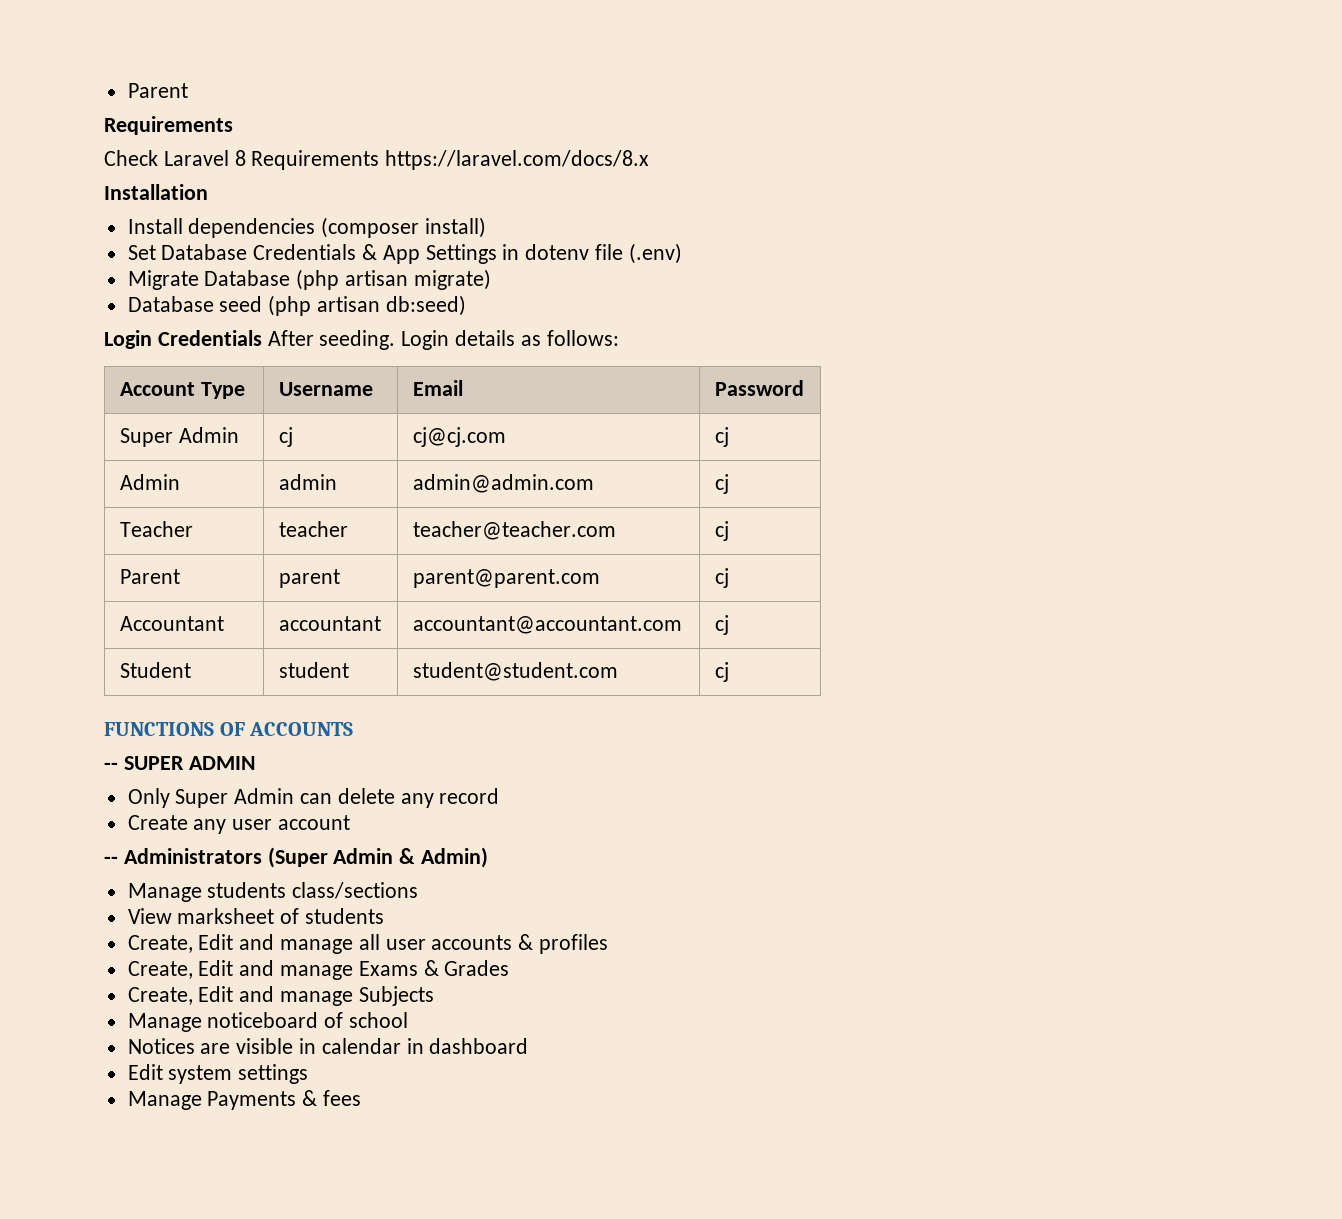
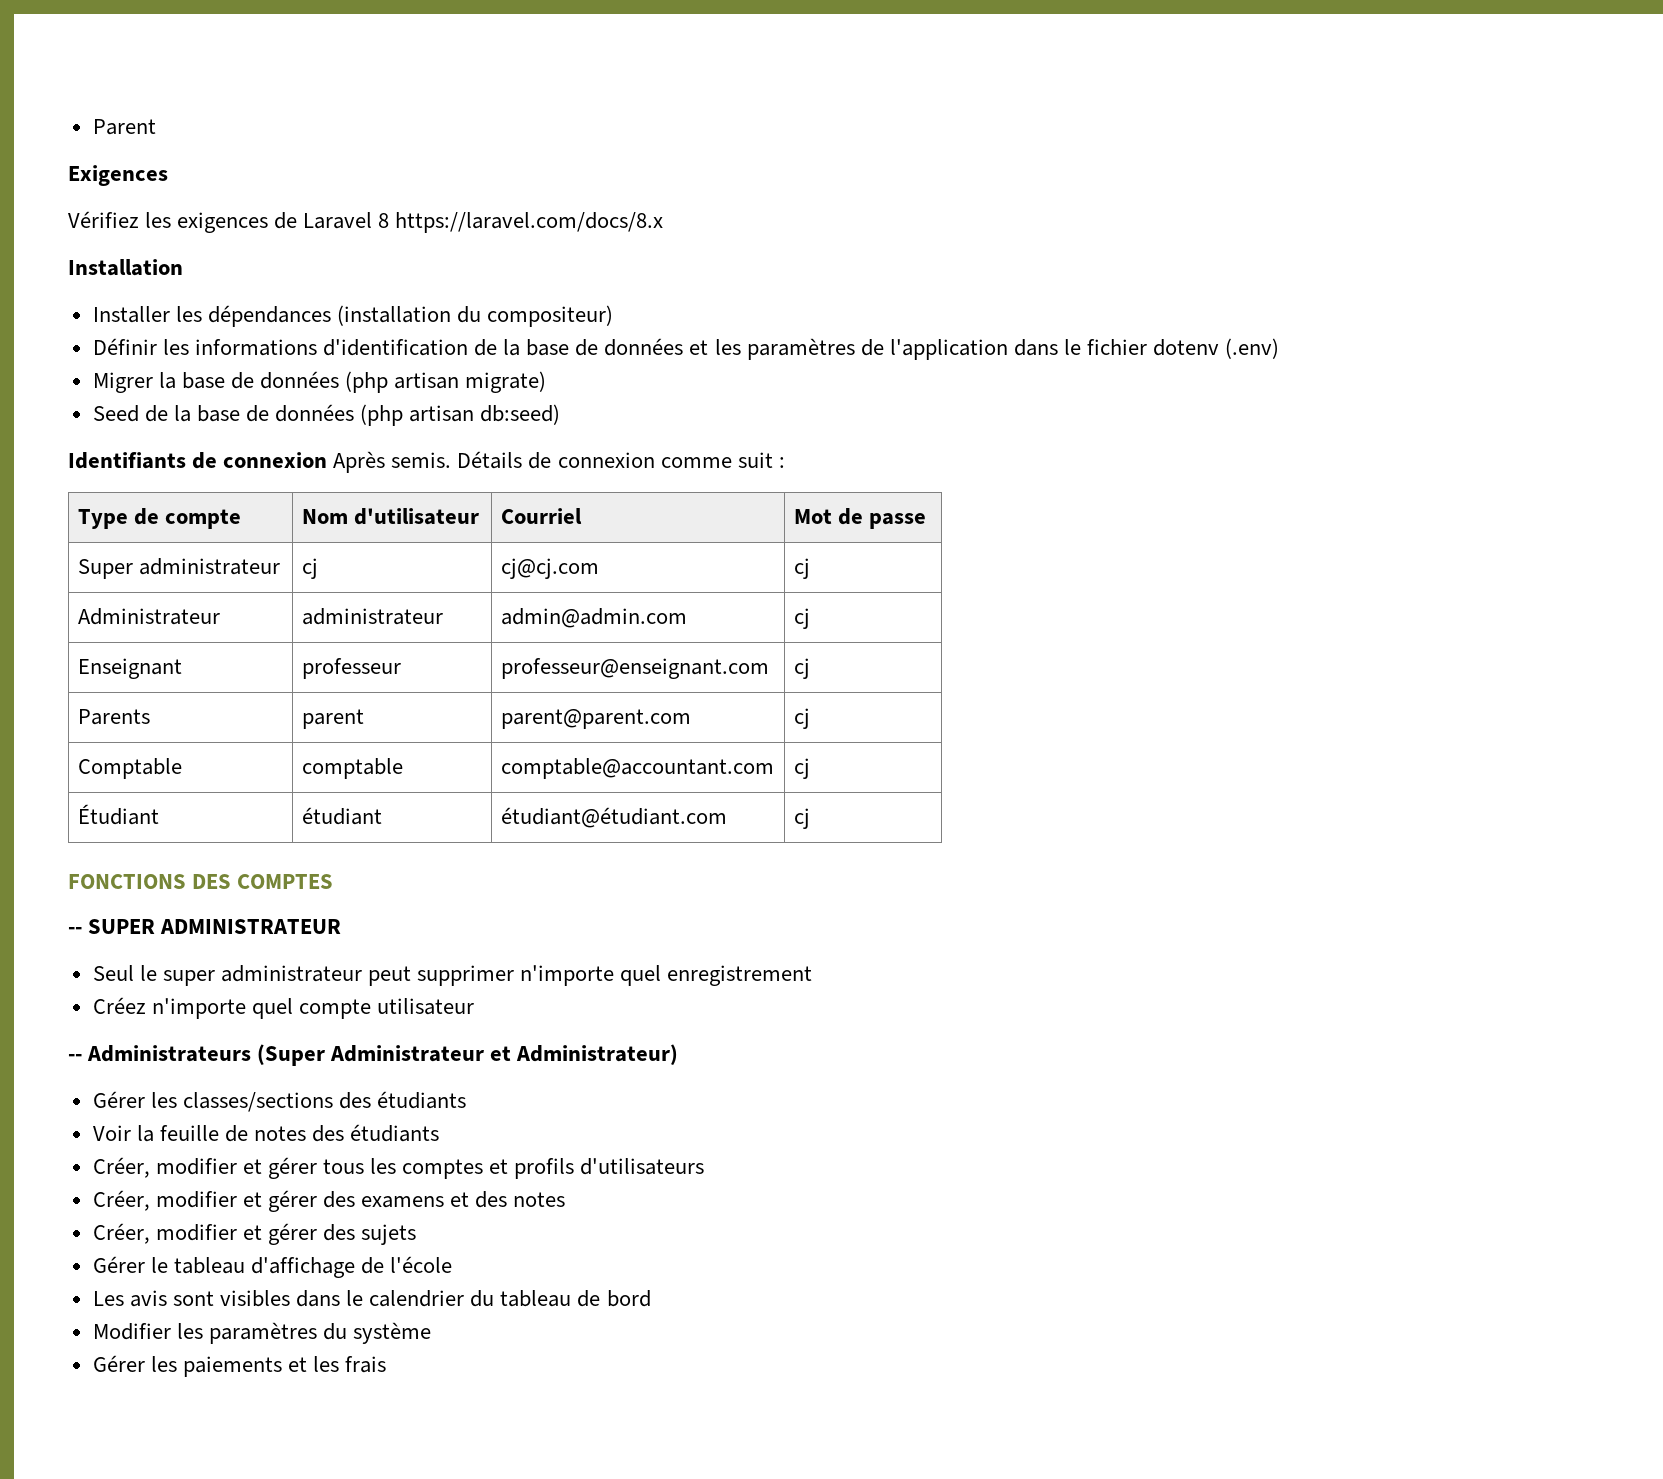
[104,116,233,135] [104,150,158,166] Requirements // Check -> [68,165,168,186] [68,211,298,233] Exigences // Vérifiez les exigences de
[251,150,380,170] Requirements -> (390, 220) none
[127,217,487,238] [127,243,682,264] [127,269,491,290] [127,295,466,316] [104,330,619,350] [119,382,245,399] [278,382,373,396] [412,380,463,396] [714,380,804,396] [119,427,239,447] Install dependencies (composer install) // Set Database Credentials & App Settings in dotenv file (.env) // Migrate Database (php artisan migrate) // Database seed (php artisan db:seed) // Login Credentials After seeding. Login details as follows: // Account Type | Username | Email | Password // Super Admin -> [92,305,614,327] [92,338,1280,360] [92,371,547,393] [92,404,561,426] [68,451,785,473] [77,508,241,529] [301,508,479,525] [500,508,582,524] [793,508,926,529] [77,558,280,579] Installer les dépendances (installation du compositeur) // Définir les informations d'identification de la base de données et les paramètres de l'application dans le fichier dotenv (.env) // Migrer la base de données (php artisan migrate) // Seed de la base de données (php artisan db:seed) // Identifiants de connexion Après semis. Détails de connexion comme suit : // Type de compte | Nom d'utilisateur | Courriel | Mot de passe // Super administrateur
[119,474,180,490] [278,474,337,490] Admin | admin -> [77,608,220,625] [301,608,443,625] Administrateur | administrateur
[119,521,193,537] [278,521,348,537] [412,521,616,540] [714,521,729,541] [119,569,180,584] Teacher | teacher | teacher@teacher.com | cj // Parent -> [77,658,182,679] [301,658,401,679] [500,658,769,679] [793,658,810,679] [77,709,150,725] Enseignant | professeur | professeur@enseignant.com | cj // Parents
[119,616,224,631] [278,616,381,631] [412,616,682,634] [714,615,729,635] [119,662,191,678] [278,662,349,678] [412,662,618,681] [714,662,729,682] [104,722,354,736] [104,756,255,770] [127,788,500,808] [127,815,351,834] [104,847,489,868] [127,882,419,902] [127,908,385,924] [127,934,609,954] [127,960,510,980] [127,986,434,1006] [127,1012,409,1032] [127,1038,529,1054] [127,1064,309,1084] [127,1090,362,1110] Accountant | accountant | accountant@accountant.com | cj // Student | student | student@student.com | cj // FUNCTIONS OF ACCOUNTS // -- SUPER ADMIN // Only Super Admin can delete any record // Create any user account // -- Administrators (Super Admin & Admin) // Manage students class/sections // View marksheet of students // Create, Edit and manage all user accounts & profiles // Create, Edit and manage Exams & Grades // Create, Edit and manage Subjects // Manage noticeboard of school // Notices are visible in calendar in dashboard // Edit system settings // Manage Payments & fees -> [77,758,182,779] [301,758,403,779] [500,758,774,779] [793,758,810,779] [77,804,159,825] [301,807,382,825] [500,807,727,828] [793,808,810,829] [68,874,334,889] [68,919,342,934] [92,965,813,986] [92,997,475,1019] [68,1044,679,1066] [92,1091,467,1112] [92,1124,440,1142] [92,1157,705,1179] [92,1190,566,1212] [92,1223,417,1245] [92,1256,453,1278] [92,1290,651,1307] [92,1322,432,1344] [92,1355,387,1377] Comptable | comptable | comptable@accountant.com | cj // Étudiant | étudiant | étudiant@étudiant.com | cj // FONCTIONS DES COMPTES // -- SUPER ADMINISTRATEUR // Seul le super administrateur peut supprimer n'importe quel enregistrement // Créez n'importe quel compte utilisateur // -- Administrateurs (Super Administrateur et Administrateur) // Gérer les classes/sections des étudiants // Voir la feuille de notes des étudiants // Créer, modifier et gérer tous les comptes et profils d'utilisateurs // Créer, modifier et gérer des examens et des notes // Créer, modifier et gérer des sujets // Gérer le tableau d'affichage de l'école // Les avis sont visibles dans le calendrier du tableau de bord // Modifier les paramètres du système // Gérer les paiements et les frais

